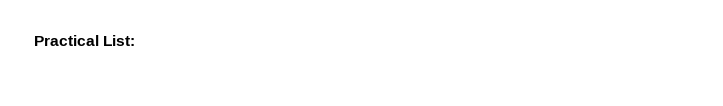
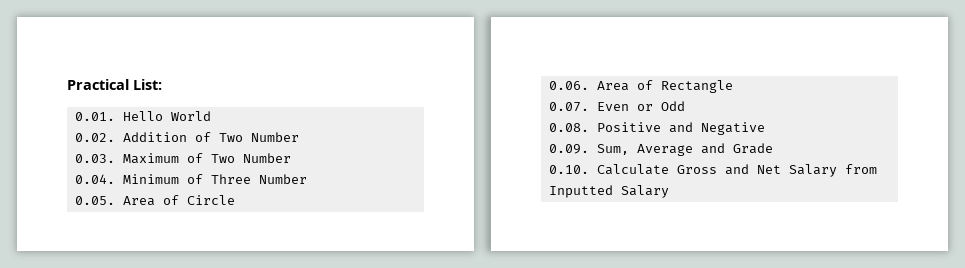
(136, 40) none -> [74,111,211,121] [74,132,299,142] [74,153,291,164] [74,174,307,184] [74,195,235,206] [548,80,733,93] [548,101,685,112] [548,122,765,135] [548,143,773,156] [548,164,877,177] [548,185,669,198] // 0.01. Hello World // 0.02. Addition of Two Number // 0.03. Maximum of Two Number // 0.04. Minimum of Three Number // 0.05. Area of Circle // 0.06. Area of Rectangle // 0.07. Even or Odd // 0.08. Positive and Negative // 0.09. Sum, Average and Grade // 0.10. Calculate Gross and Net Salary from Inputted Salary

